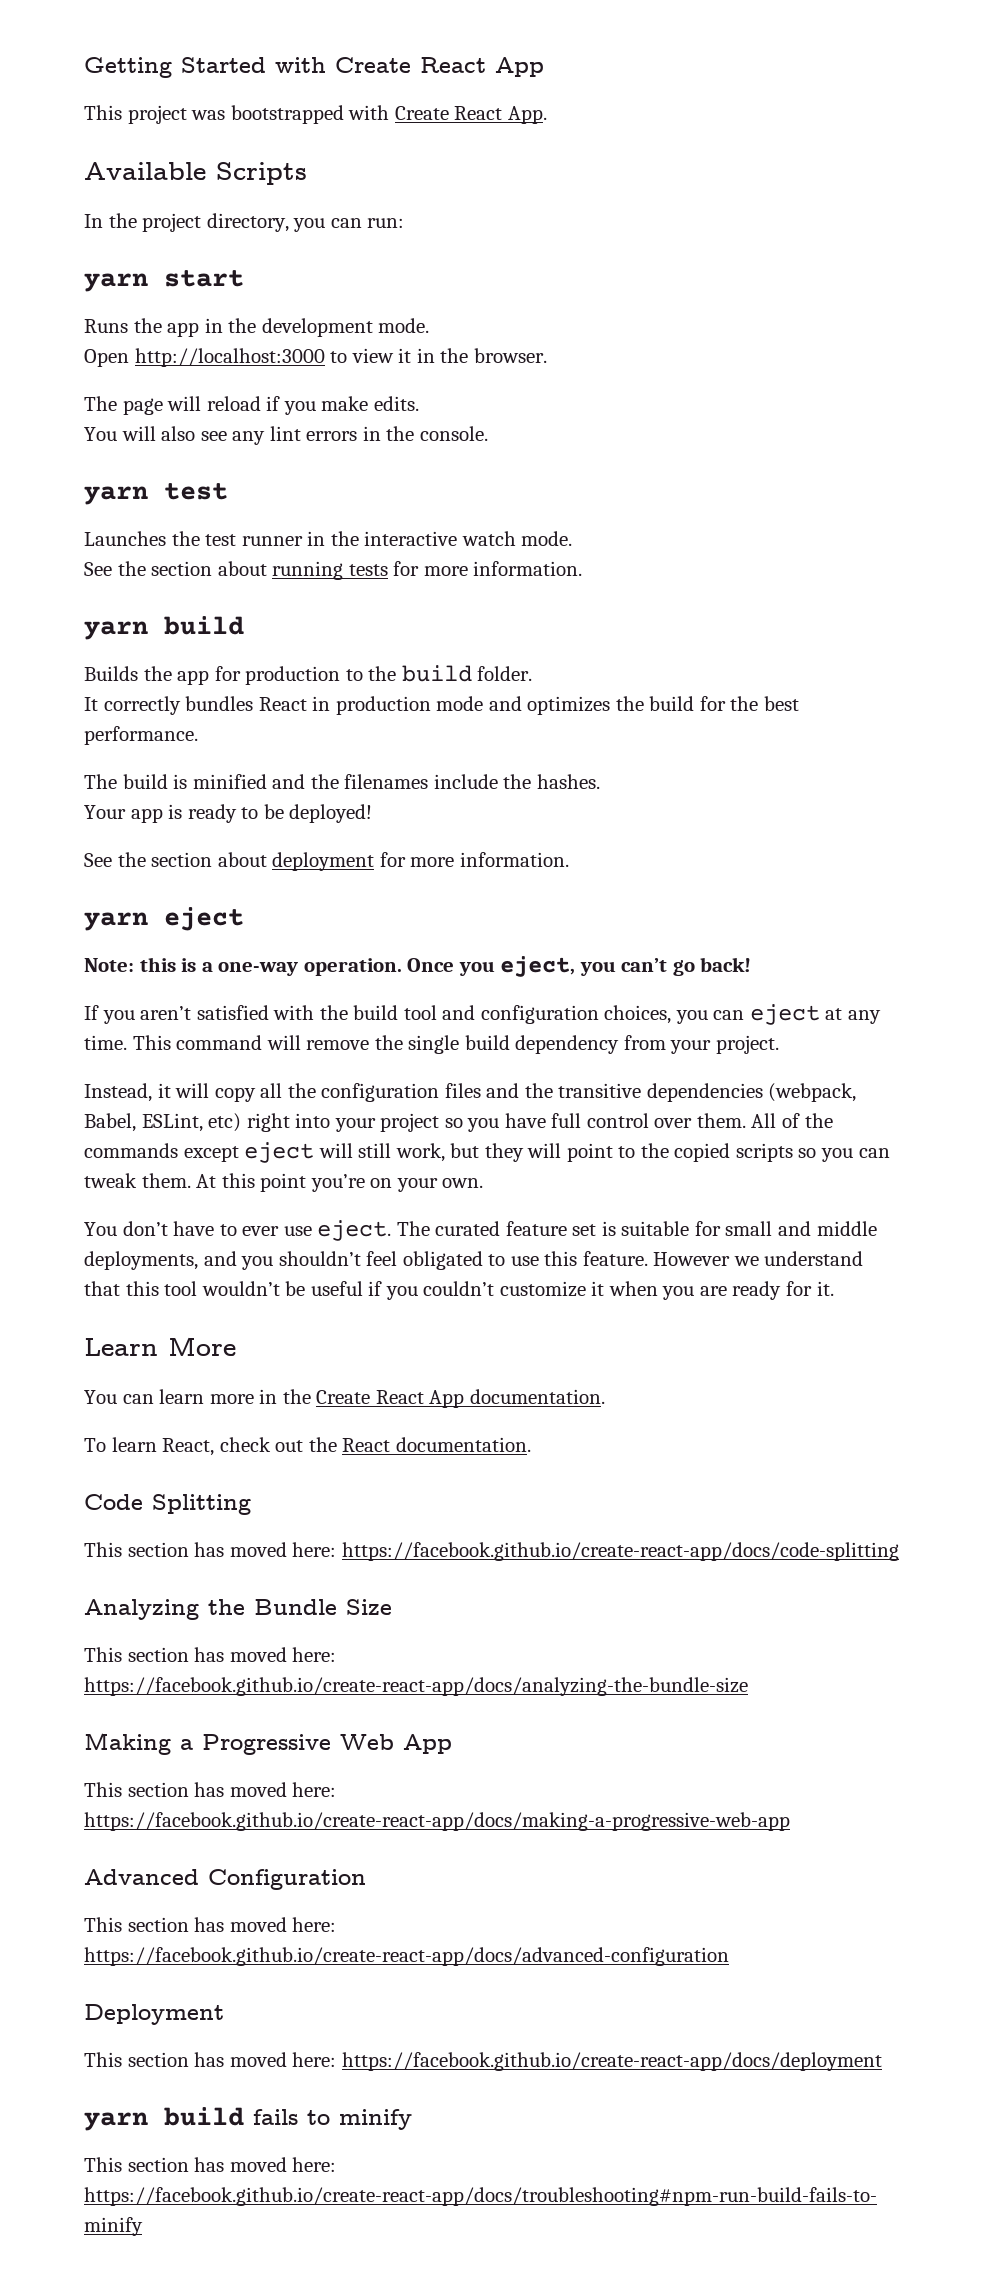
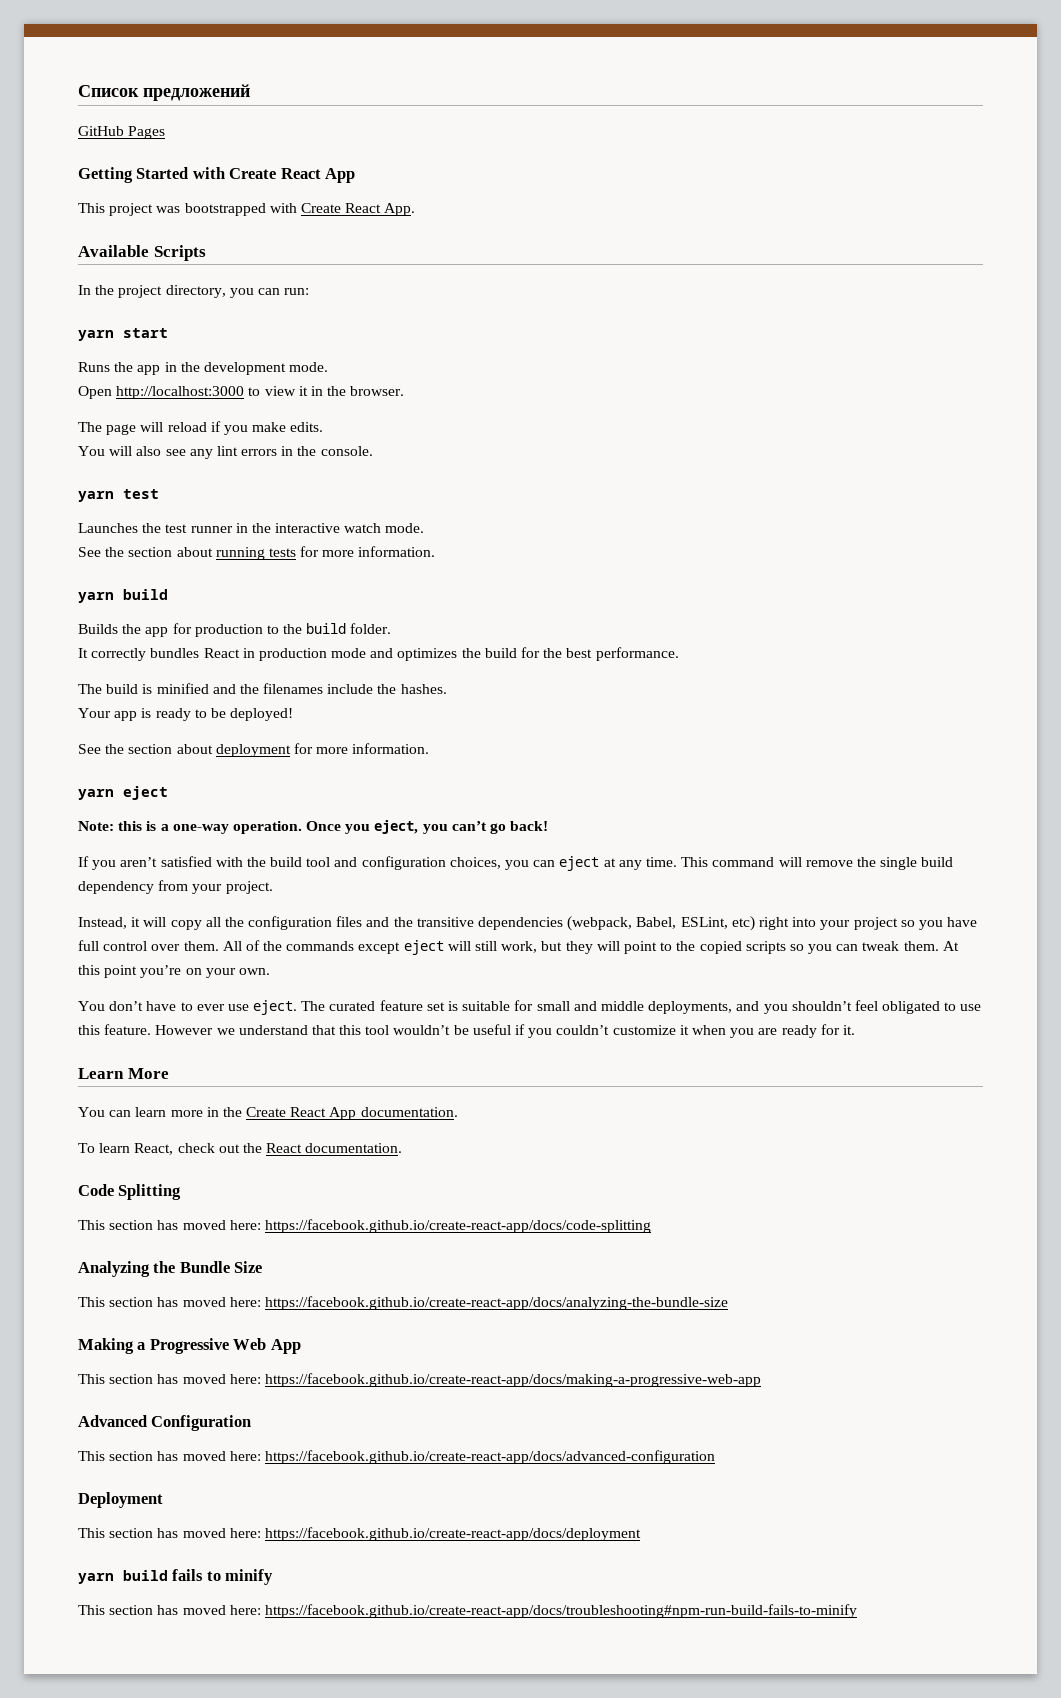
(84, 67) none -> [78,84,250,101] [78,126,166,139] Список предложений // GitHub Pages //

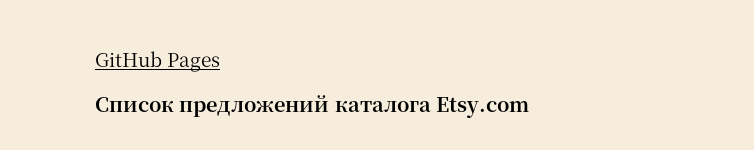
[78,84,250,101] Список предложений // -> (95, 59) none
[78,167,356,183] [78,203,416,216] [78,245,206,261] [78,285,310,298] [78,328,168,341] [78,362,329,375] [78,386,405,399] [78,421,324,435] [78,446,373,459] [78,489,159,502] [78,523,425,533] [78,546,436,560] [78,589,168,603] [78,623,392,637] [78,647,679,661] [78,683,447,694] [78,708,294,721] [78,743,430,757] [78,786,168,800] [78,820,549,834] [78,856,954,871] [78,880,273,894] [78,916,978,931] [78,940,959,955] [78,965,270,978] [78,1000,982,1015] [78,1024,855,1038] [78,1068,169,1079] [78,1107,458,1120] [78,1143,403,1155] [78,1184,182,1200] [78,1219,651,1233] [78,1261,263,1277] [78,1296,728,1310] [78,1338,301,1354] [78,1373,761,1387] [78,1415,252,1431] [78,1450,715,1464] [78,1492,163,1508] [78,1527,641,1541] [78,1569,274,1585] [78,1604,857,1618] Getting Started with Create React App // This project was bootstrapped with Create React App. // Available Scripts // In the project directory, you can run: // yarn start // Runs the app in the development mode. // Open http://localhost:3000 to view it in the browser. // The page will reload if you make edits. // You will also see any lint errors in the console. // yarn test // Launches the test runner in the interactive watch mode. // See the section about running tests for more information. // yarn build // Builds the app for production to the build folder. // It correctly bundles React in production mode and optimizes the build for the best performance. // The build is minified and the filenames include the hashes. // Your app is ready to be deployed! // See the section about deployment for more information. // yarn eject // Note: this is a one-way operation. Once you eject, you can’t go back! // If you aren’t satisfied with the build tool and configuration choices, you can eject at any time. This command will remove the single build dependency from your project. // Instead, it will copy all the configuration files and the transitive dependencies (webpack, Babel, ESLint, etc) right into your project so you have full control over them. All of the commands except eject will still work, but they will point to the copied scripts so you can tweak them. At this point you’re on your own. // You don’t have to ever use eject. The curated feature set is suitable for small and middle deployments, and you shouldn’t feel obligated to use this feature. However we understand that this tool wouldn’t be useful if you couldn’t customize it when you are ready for it. // Learn More // You can learn more in the Create React App documentation. // To learn React, check out the React documentation. // Code Splitting // This section has moved here: https://facebook.github.io/create-react-app/docs/code-splitting // Analyzing the Bundle Size // This section has moved here: https://facebook.github.io/create-react-app/docs/analyzing-the-bundle-size // Making a Progressive Web App // This section has moved here: https://facebook.github.io/create-react-app/docs/making-a-progressive-web-app // Advanced Configuration // This section has moved here: https://facebook.github.io/create-react-app/docs/advanced-configuration // Deployment // This section has moved here: https://facebook.github.io/create-react-app/docs/deployment // yarn build fails to minify // This section has moved here: https://facebook.github.io/create-react-app/docs/troubleshooting#npm-run-build-fails-to-minify -> [95,95,530,118] Список предложений каталога Etsy.com

